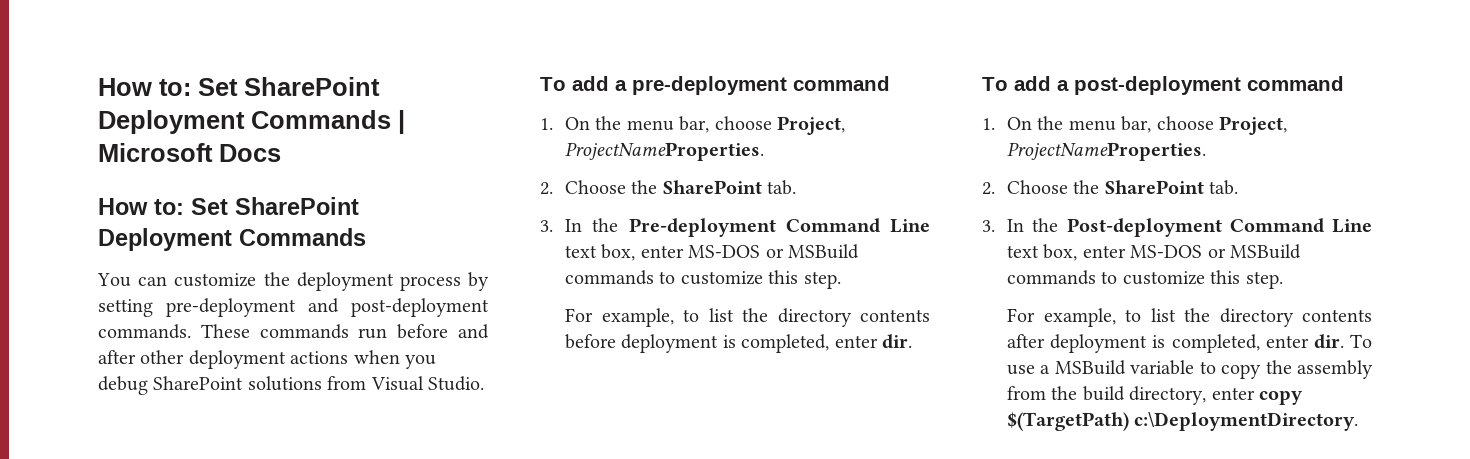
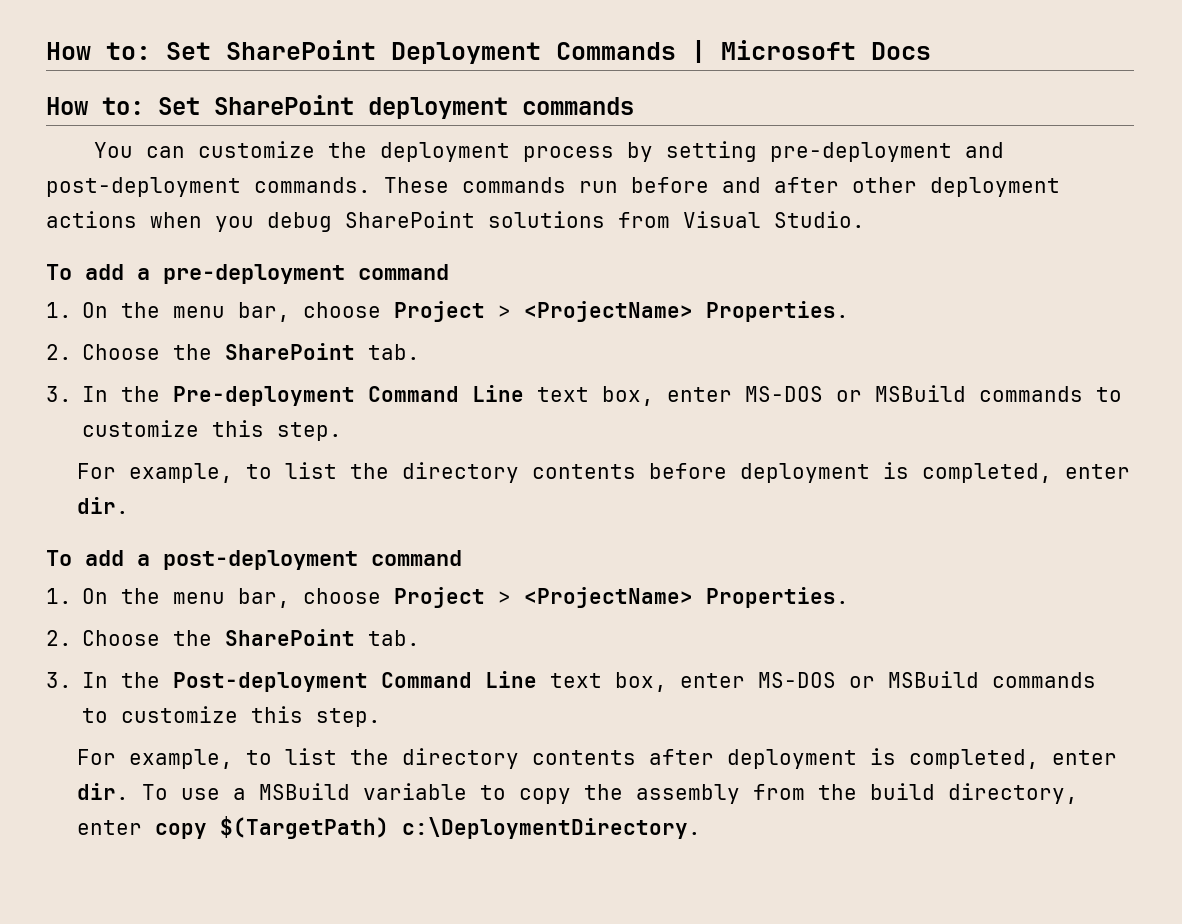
[98,228,366,251] Deployment Commands -> [368,97,634,119] deployment commands
[777,116,846,135] [565,142,765,161] Project, ProjectNameProperties. -> [394,301,850,322] Project > <ProjectName> Properties.
[1219,116,1288,135] [1007,142,1207,161] Project, ProjectNameProperties. -> [394,587,850,608] Project > <ProjectName> Properties.

